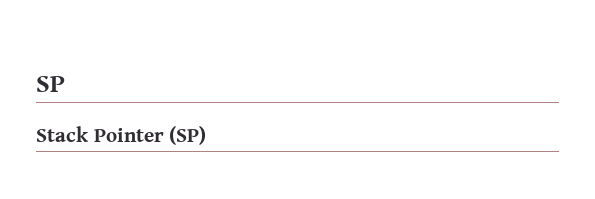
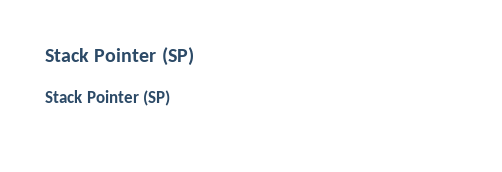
[36,76,65,92] SP -> [45,47,194,66] Stack Pointer (SP)

